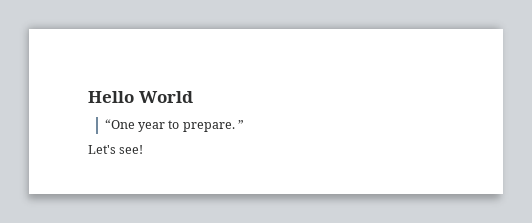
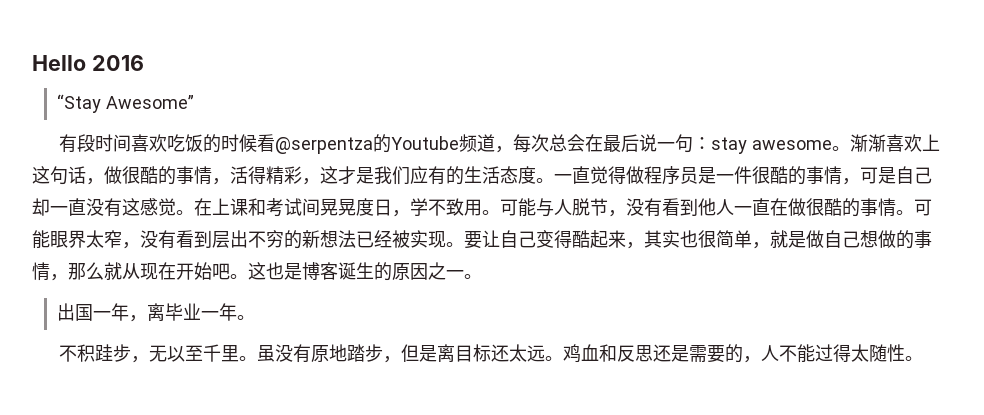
[138,91,193,103] [104,119,245,132] [88,145,144,154] World // “One year to prepare. ” // Let's see! -> [91,55,144,71] [56,94,194,113] [59,134,941,154] [32,166,932,185] [32,198,932,217] [32,230,932,249] [32,262,482,281] [56,303,255,322] [59,344,924,363] 2016 // “Stay Awesome” // 有段时间喜欢吃饭的时候看@serpentza的Youtube频道，每次总会在最后说一句：stay awesome。渐渐喜欢上这句话，做很酷的事情，活得精彩，这才是我们应有的生活态度。一直觉得做程序员是一件很酷的事情，可是自己却一直没有这感觉。在上课和考试间晃晃度日，学不致用。可能与人脱节，没有看到他人一直在做很酷的事情。可能眼界太窄，没有看到层出不穷的新想法已经被实现。要让自己变得酷起来，其实也很简单，就是做自己想做的事情，那么就从现在开始吧。这也是博客诞生的原因之一。 // 出国一年，离毕业一年。 // 不积跬步，无以至千里。虽没有原地踏步，但是离目标还太远。鸡血和反思还是需要的，人不能过得太随性。

